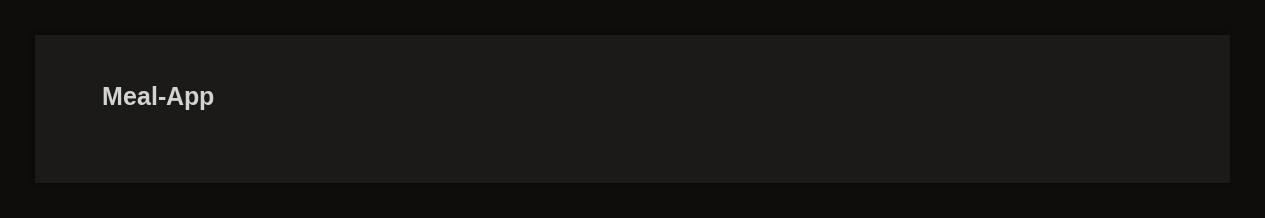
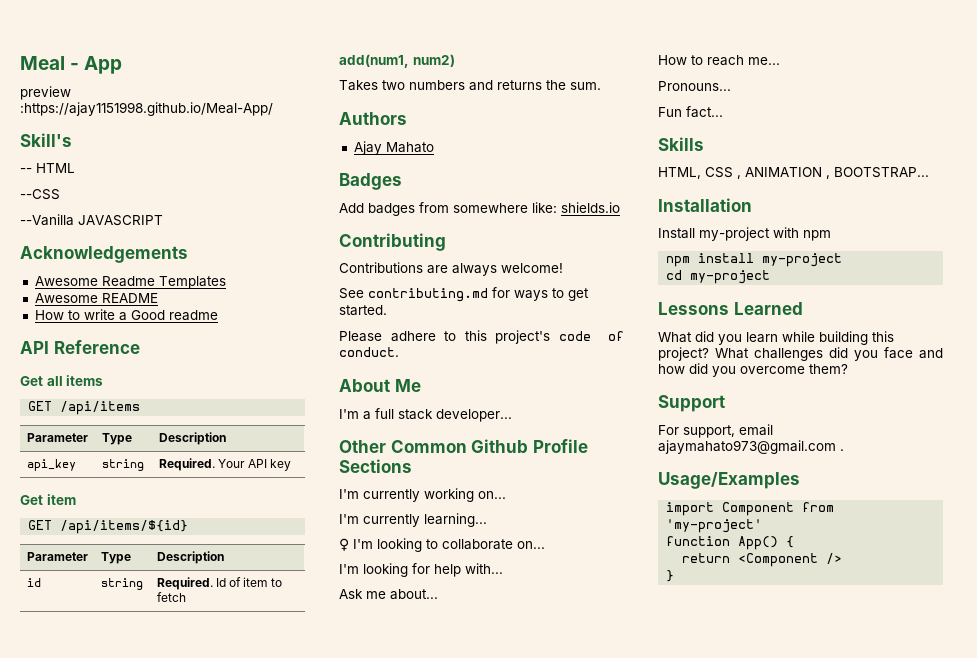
[102,86,214,110] Meal-App -> [20,56,123,74] [20,86,71,100] [20,102,273,116] [20,133,72,147] [20,163,75,173] [20,189,60,200] [20,214,163,226] [20,246,188,263] [34,276,226,289] [34,293,158,303] [34,309,218,321] [20,340,140,354] [20,375,104,386] [28,401,141,415] [26,433,88,442] [101,433,132,445] [158,432,226,445] [26,459,76,471] [101,459,144,471] [158,458,292,471] [20,494,76,505] [28,520,189,534] [26,552,88,561] [100,552,131,564] [156,551,224,564] [26,578,41,587] [100,578,143,590] [156,577,283,590] [156,592,186,602] [339,54,455,68] [339,80,601,91] [339,112,407,125] [353,141,434,155] [339,173,402,190] [339,202,620,216] [339,233,446,251] [339,262,563,276] [339,287,589,302] [339,305,387,316] [339,330,624,344] [339,347,399,357] [339,379,421,392] [339,408,512,422] [339,439,588,453] [339,459,412,473] [339,488,506,502] [339,513,487,527] [339,538,545,552] [339,563,503,577] [339,589,438,600] [658,55,780,66] [658,81,731,91] [658,106,723,118] [658,137,704,151] [658,167,929,179] [658,198,752,212] [658,227,831,241] [666,253,843,267] [666,270,771,284] [658,302,803,315] [658,331,894,345] [658,347,943,361] [658,363,848,377] [658,395,725,412] [658,424,773,438] [658,440,844,454] [658,472,800,489] [666,502,835,516] [666,519,763,533] [666,536,795,550] [682,553,843,567] [666,570,675,582] Meal - App // preview :https://ajay1151998.github.io/Meal-App/ // Skill's // -- HTML // --CSS // --Vanilla JAVASCRIPT // Acknowledgements // Awesome Readme Templates // Awesome README // How to write a Good readme // API Reference // Get all items // GET /api/items // Parameter | Type | Description // api_key | string | Required. Your API key // Get item // GET /api/items/${id} // Parameter | Type | Description // id | string | Required. Id of item to fetch // add(num1, num2) // Takes two numbers and returns the sum. // Authors // Ajay Mahato // Badges // Add badges from somewhere like: shields.io // Contributing // Contributions are always welcome! // See contributing.md for ways to get started. // Please adhere to this project's code of conduct. // About Me // I'm a full stack developer... // Other Common Github Profile Sections // I'm currently working on... // I'm currently learning... // ♀ I'm looking to collaborate on... // I'm looking for help with... // Ask me about... // How to reach me... // Pronouns... // Fun fact... // Skills // HTML, CSS , ANIMATION , BOOTSTRAP... // Installation // Install my-project with npm // npm install my-project // cd my-project // Lessons Learned // What did you learn while building this project? What challenges did you face and how did you overcome them? // Support // For support, email ajaymahato973@gmail.com . // Usage/Examples // import Component from 'my-project' // function App() { // return <Component /> // }

